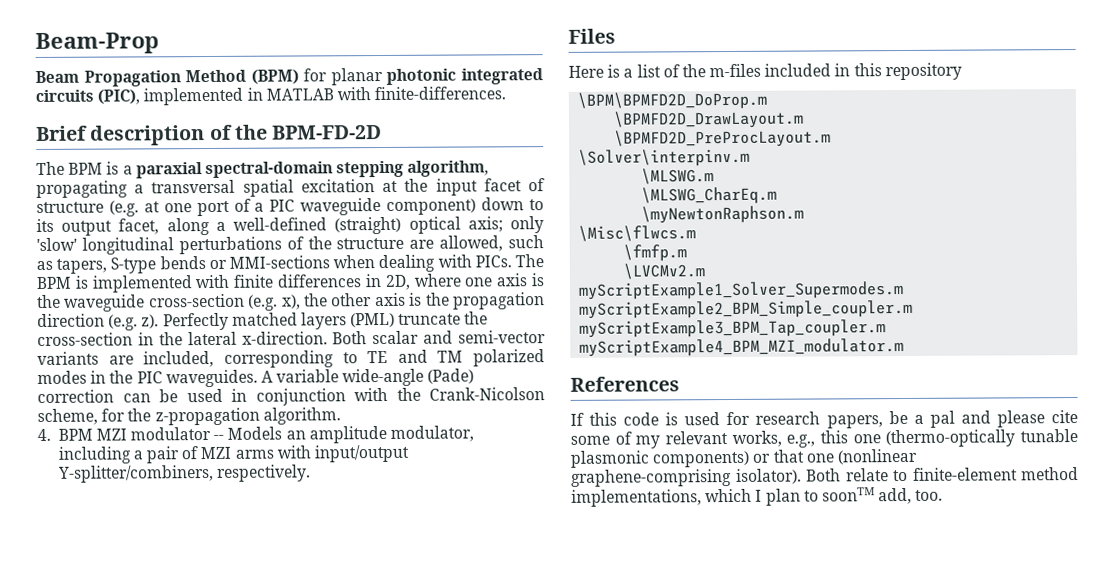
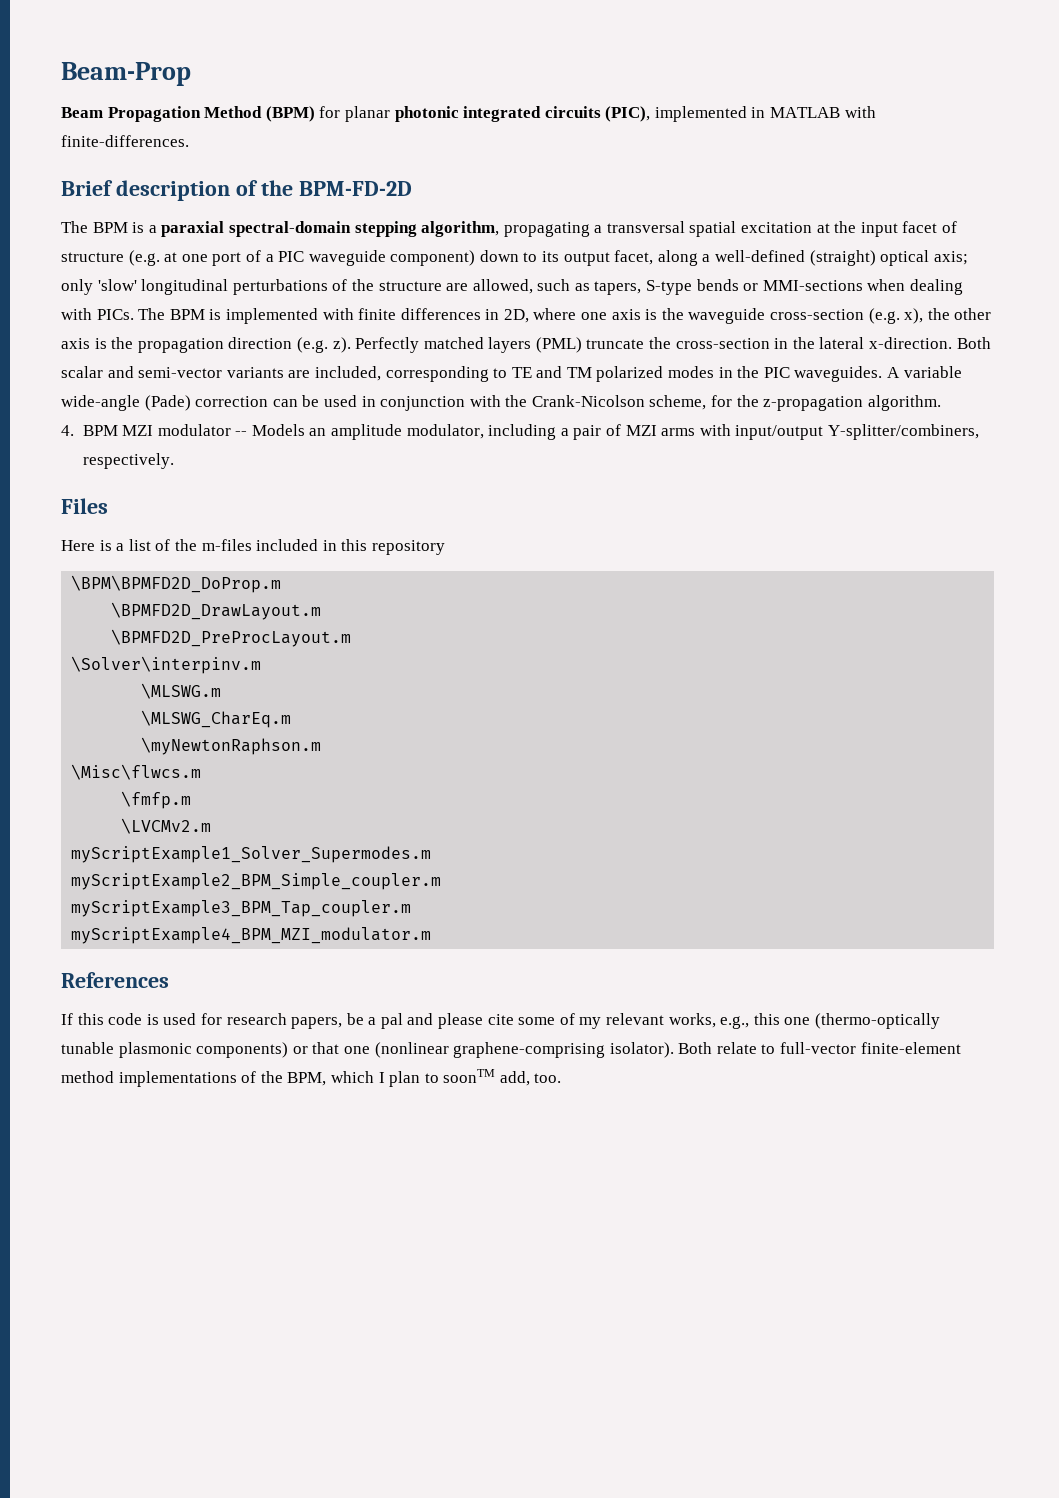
(908, 475) none -> [780,1042,857,1054] full-vector
[571,489,702,507] implementations, -> [118,1071,327,1087] implementations of the BPM,

